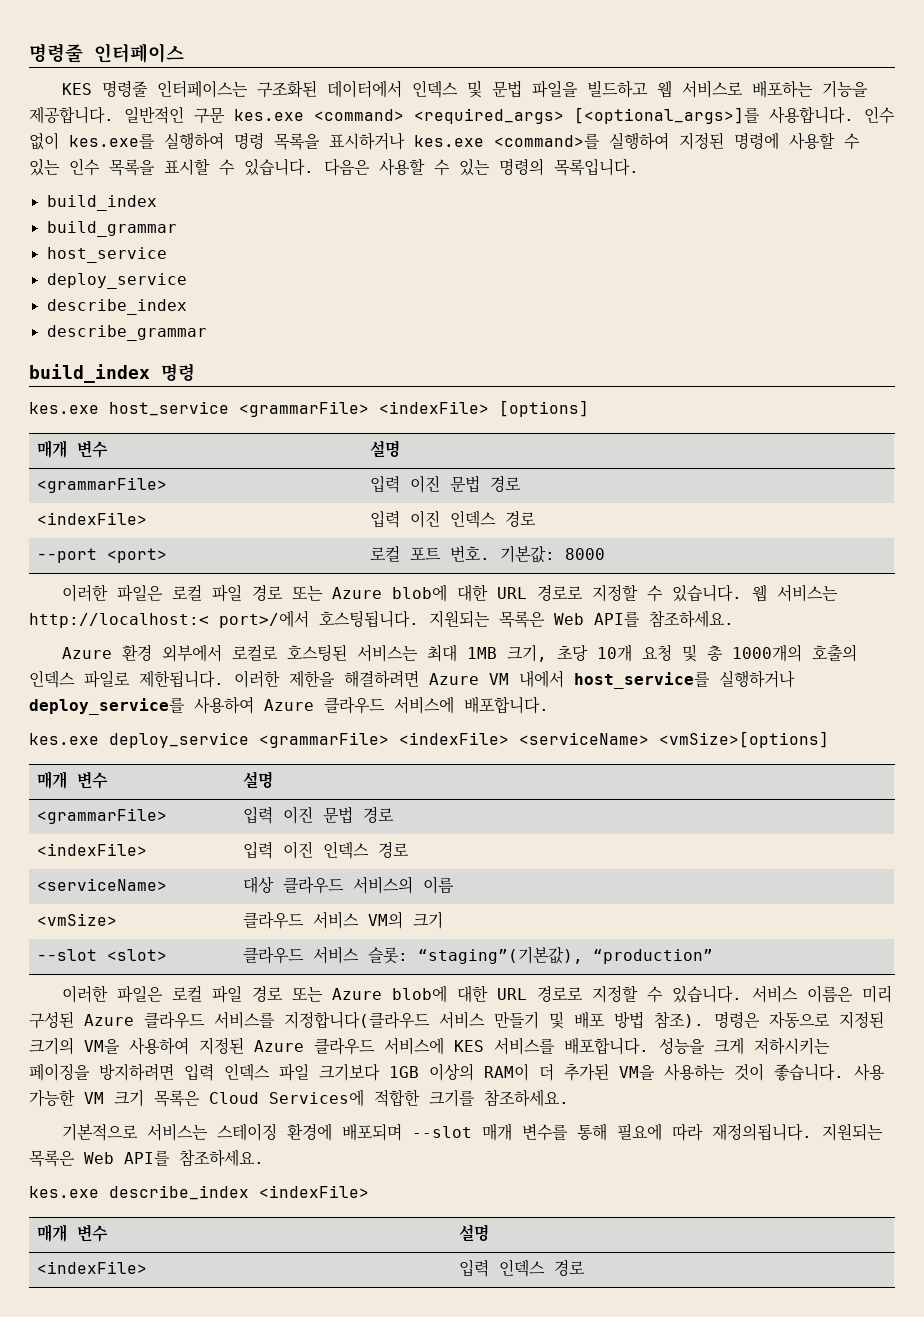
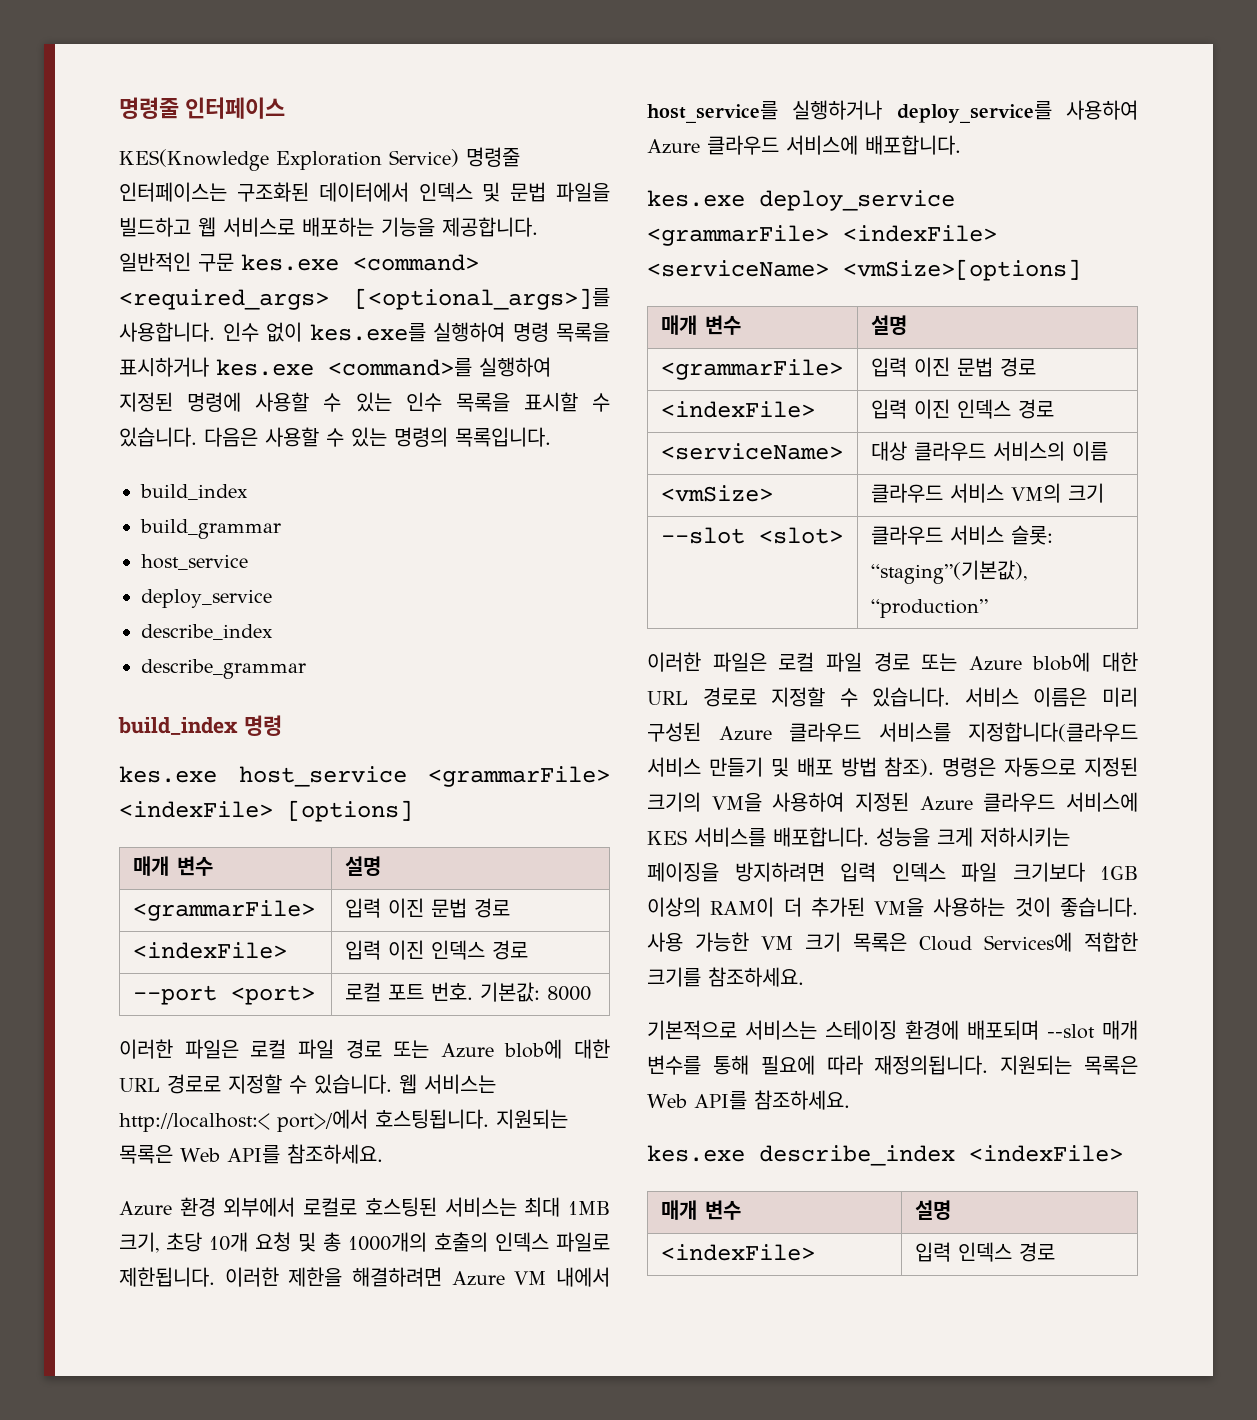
[61,83,92,95] KES -> [119,149,459,171] KES(Knowledge Exploration Service)

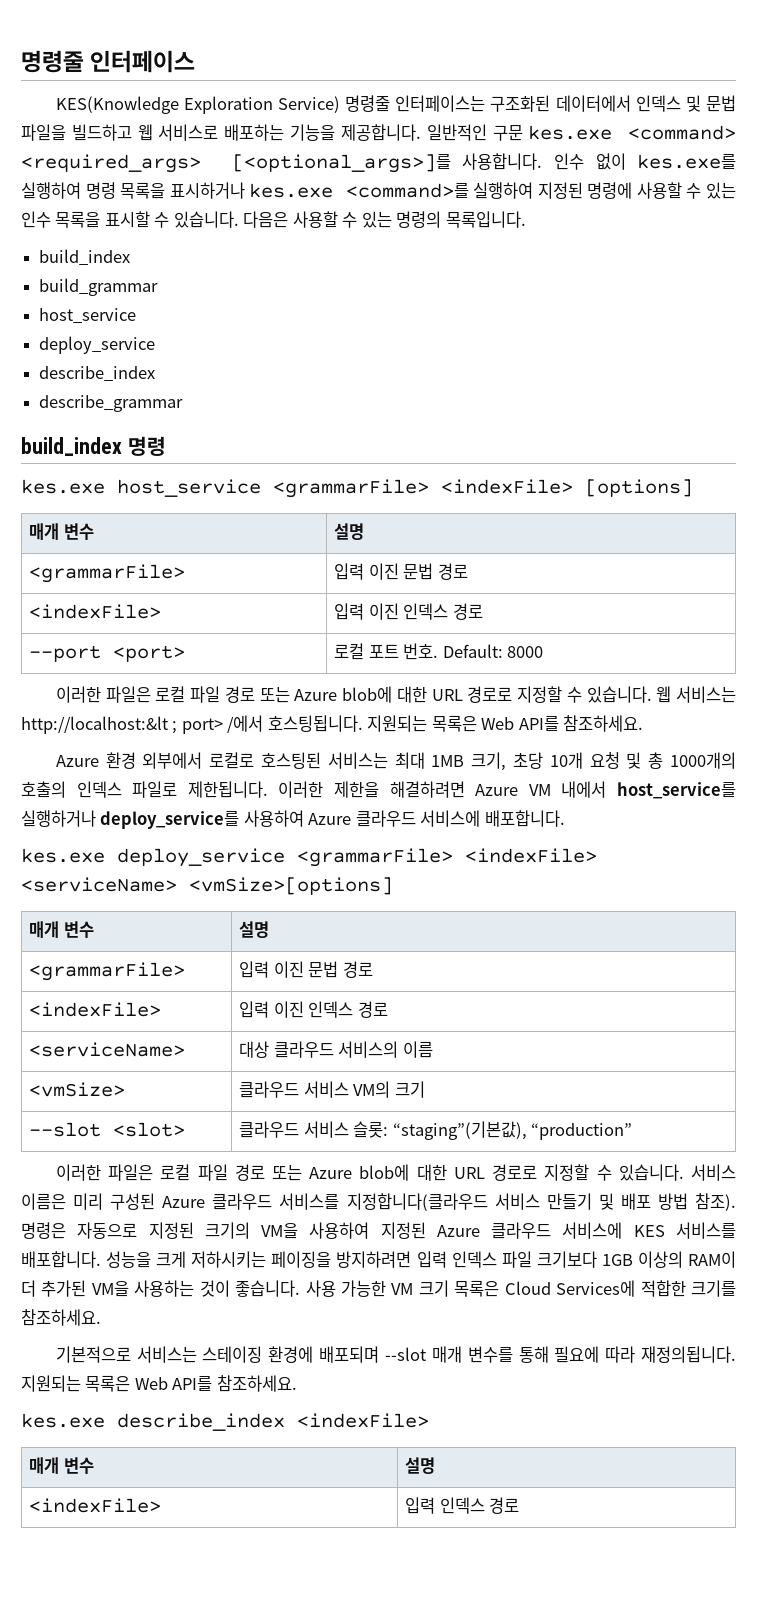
[479,982,540,1002] 기본값: -> [442,644,503,658] Default:
[119,1109,368,1132] http://localhost:< port>/에서 -> [21,715,264,734] http://localhost:&lt ; port> /에서

